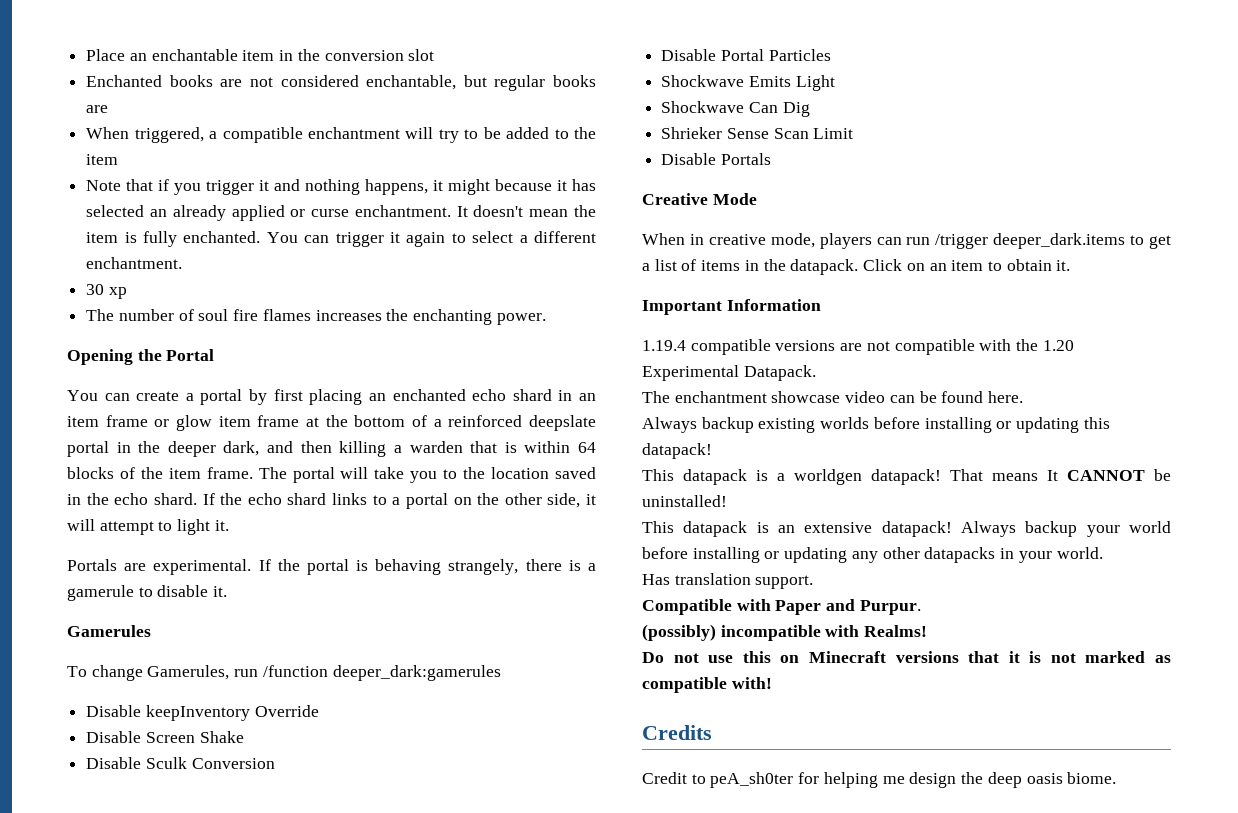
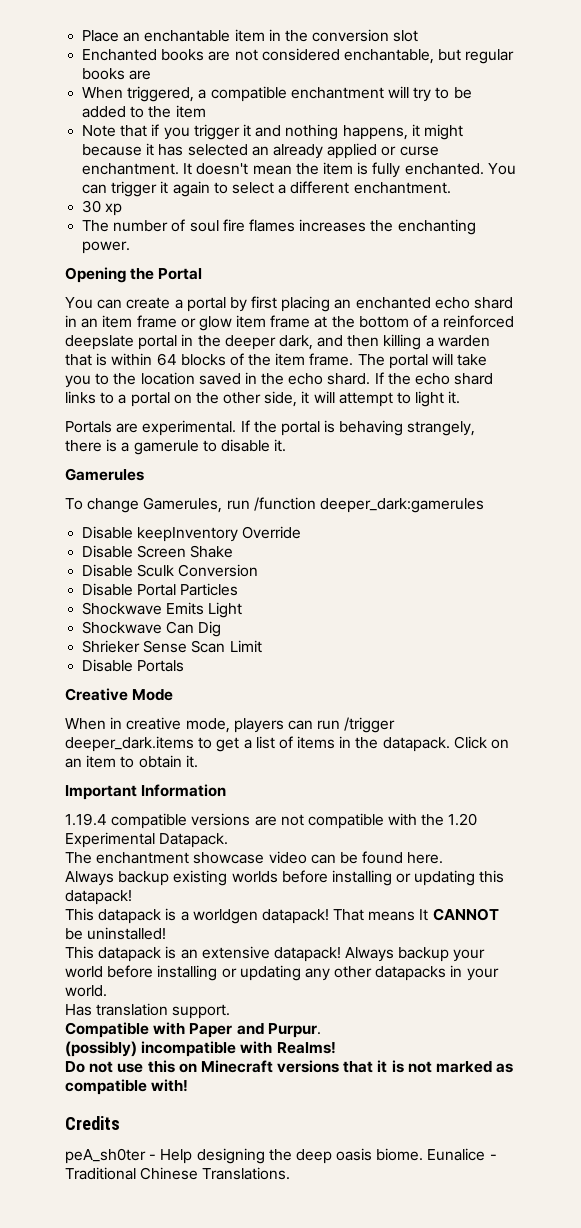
[642,772,1117,788] Credit to peA_sh0ter for helping me design the deep oasis biome. -> [65,1148,497,1164] [65,1167,291,1180] peA_sh0ter - Help designing the deep oasis biome. Eunalice - Traditional Chinese Translations.

